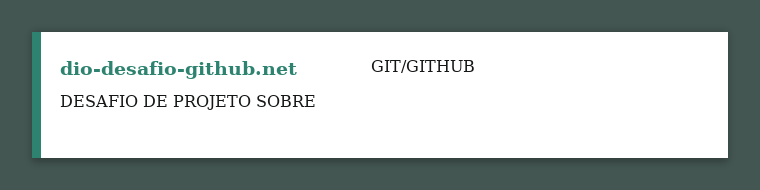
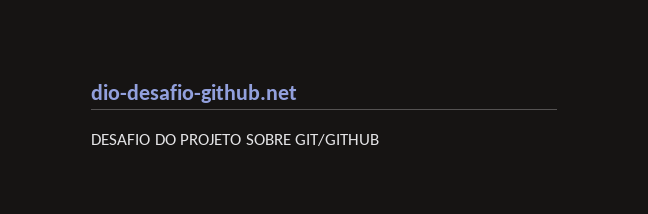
[143,95,168,107] DE -> [154,134,176,145] DO

